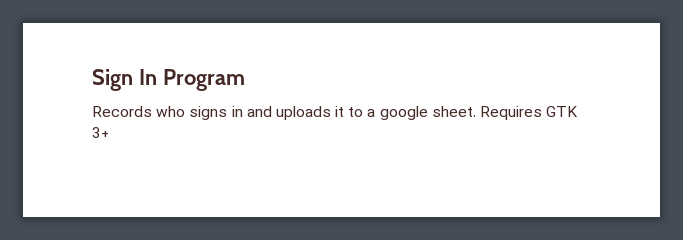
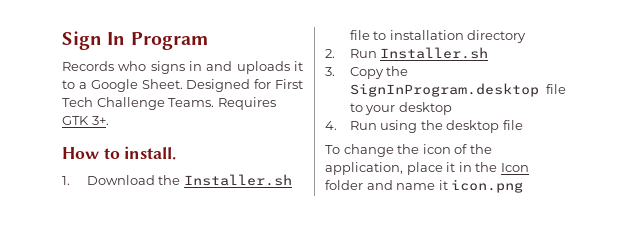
[379,106,579,120] [92,127,109,138] google sheet. Requires GTK 3+ -> [90,79,303,92] [62,97,276,110] [62,116,109,125] [62,146,177,160] [62,174,292,186] [349,30,527,43] [325,47,489,59] [325,66,409,79] [349,83,566,97] [349,102,452,115] [325,120,523,133] [325,144,492,157] [325,162,529,175] [325,179,524,193] Google Sheet. Designed for First Tech Challenge Teams. Requires GTK 3+. // How to install. // 1. Download the Installer.sh file to installation directory // 2. Run Installer.sh // 3. Copy the SignInProgram.desktop file to your desktop // 4. Run using the desktop file // To change the icon of the application, place it in the Icon folder and name it icon.png

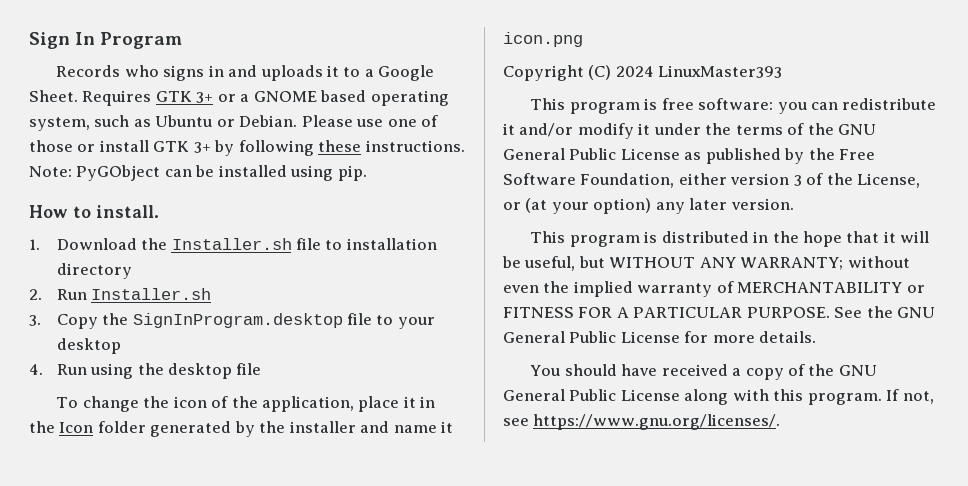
[186,79,303,92] [62,97,276,110] [62,116,109,125] Designed for First Tech Challenge Teams. Requires GTK 3+. -> [82,90,449,106] [29,115,439,131] [29,140,465,156] [29,165,367,181] Requires GTK 3+ or a GNOME based operating system, such as Ubuntu or Debian. Please use one of those or install GTK 3+ by following these instructions. Note: PyGObject can be installed using pip.
(363, 185) none -> [150,421,356,437] generated by the installer
(524, 186) none -> [503,65,783,81] [530,98,937,114] [503,123,877,139] [503,148,876,164] [503,173,921,188] [503,198,794,214] [530,231,930,247] [502,256,910,271] [503,281,925,297] [503,306,936,318] [503,331,817,343] [530,364,877,380] [503,389,934,405] [503,414,781,430] // Copyright (C) 2024 LinuxMaster393 // This program is free software: you can redistribute it and/or modify it under the terms of the GNU General Public License as published by the Free Software Foundation, either version 3 of the License, or (at your option) any later version. // This program is distributed in the hope that it will be useful, but WITHOUT ANY WARRANTY; without even the implied warranty of MERCHANTABILITY or FITNESS FOR A PARTICULAR PURPOSE. See the GNU General Public License for more details. // You should have received a copy of the GNU General Public License along with this program. If not, see https://www.gnu.org/licenses/.

